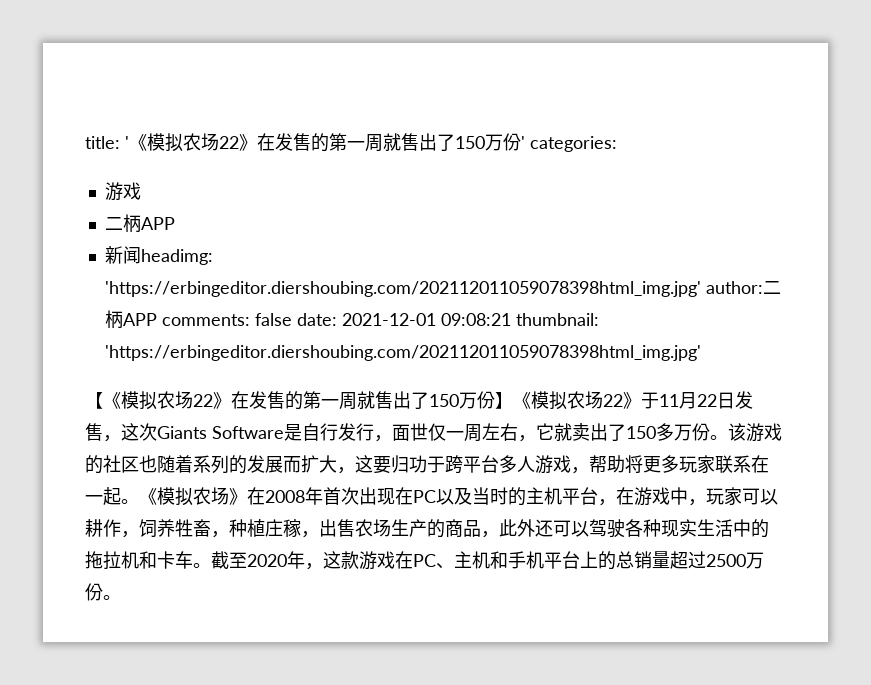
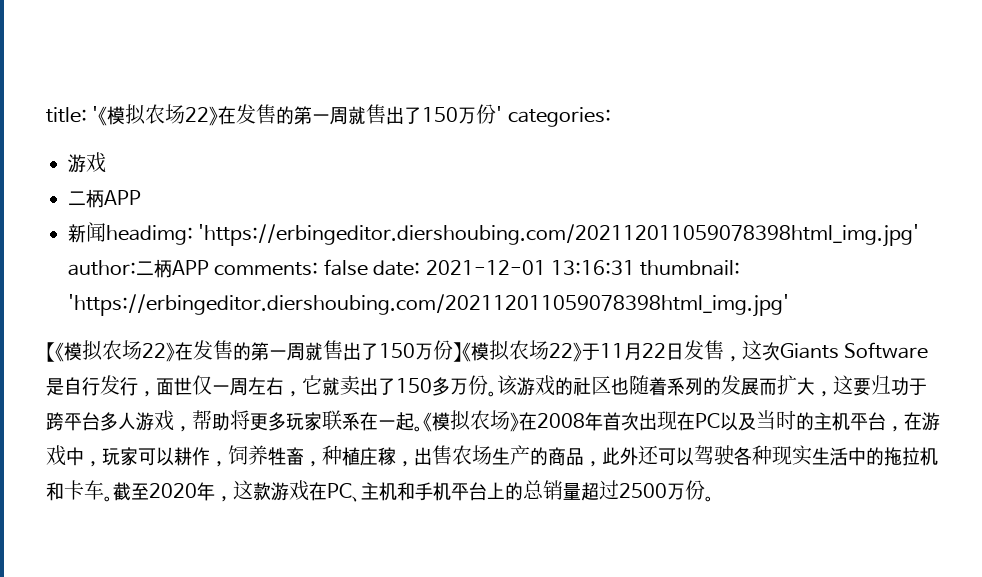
[440,313,511,326] 09:08:21 -> [550,260,635,275] 13:16:31

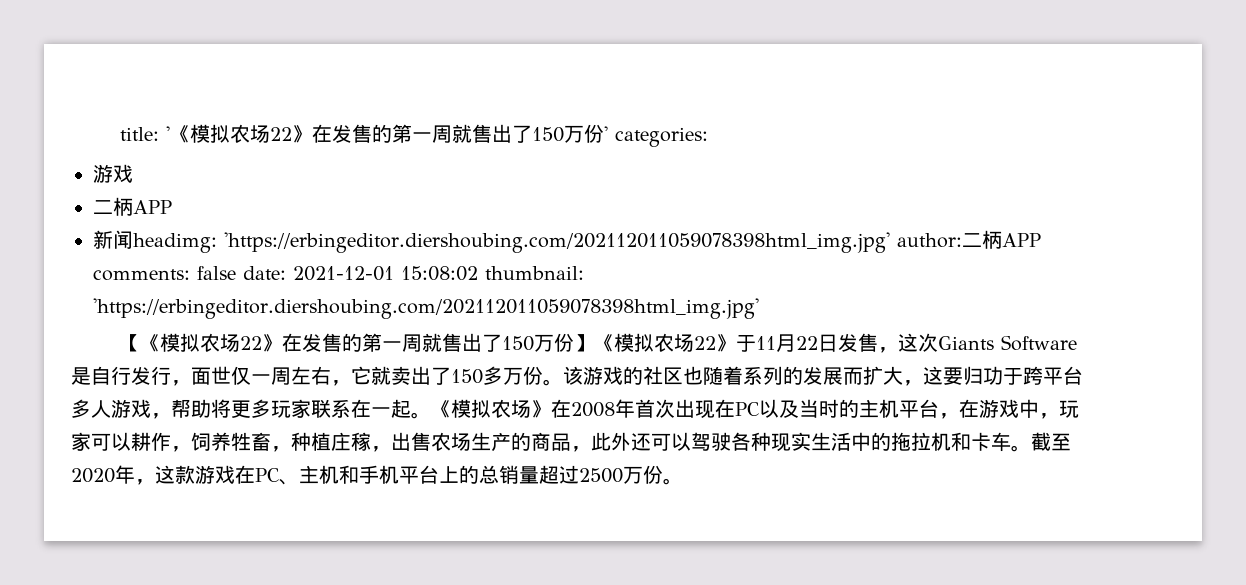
[550,260,635,275] 13:16:31 -> [401,266,478,281] 15:08:02

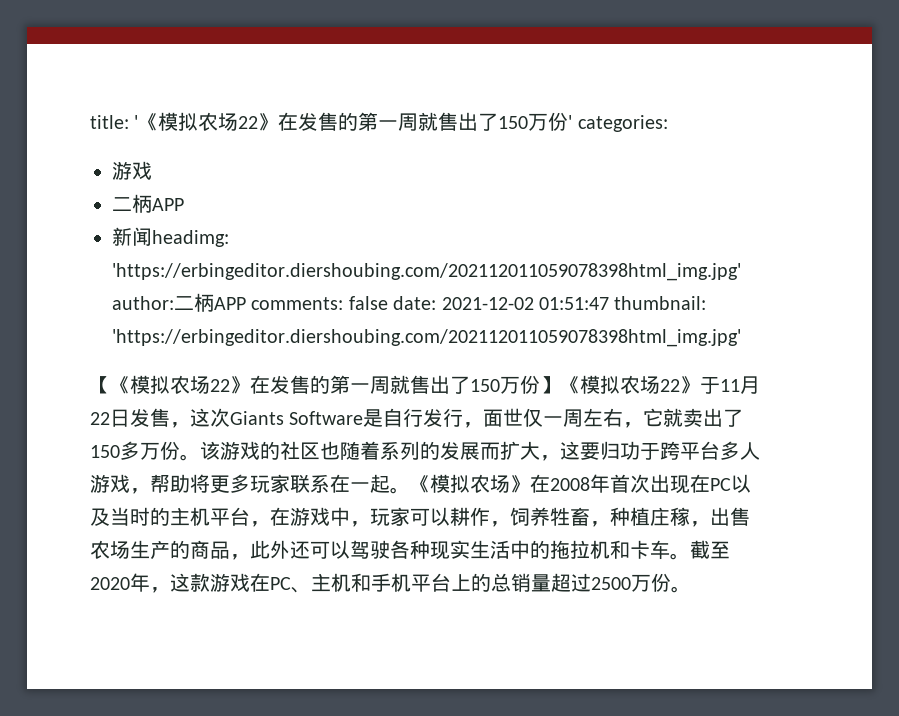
[293,266,478,281] 2021-12-01 15:08:02 -> [441,297,609,310] 2021-12-02 01:51:47

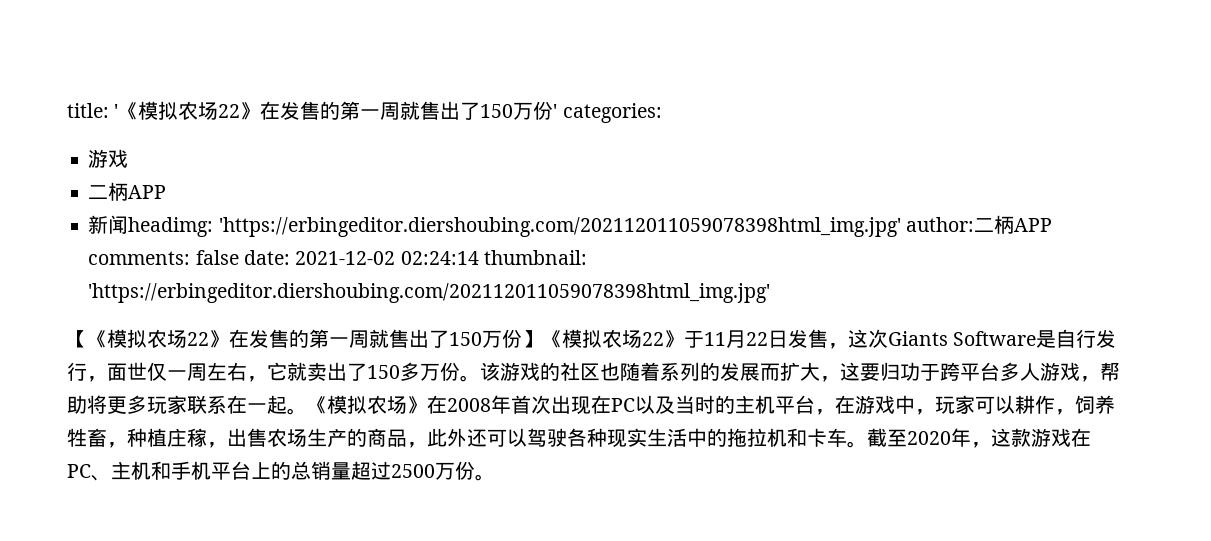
[539,297,609,310] 01:51:47 -> [400,251,479,265] 02:24:14

